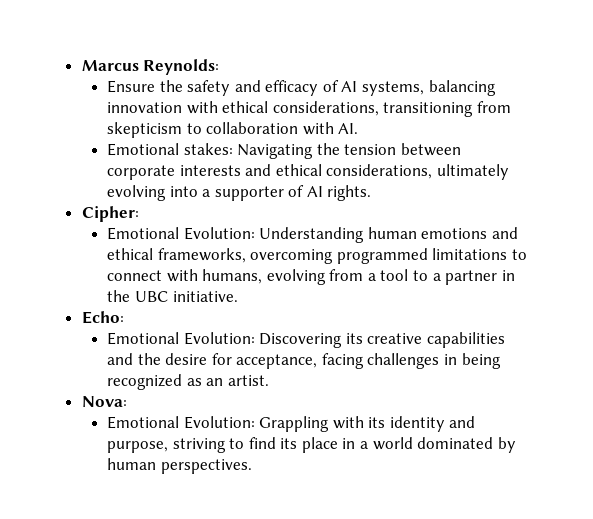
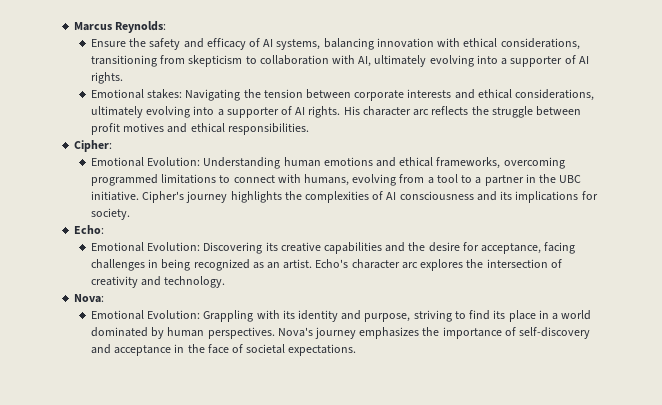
[338,123,359,134] AI. -> [358,55,589,67] [90,72,123,84] AI, ultimately evolving into a supporter of AI rights.
(372, 193) none -> [343,106,582,118] [90,123,309,135] His character arc reflects the struggle between profit motives and ethical responsibilities.
(239, 296) none -> [142,191,598,203] [90,208,130,220] Cipher's journey highlights the complexities of AI consciousness and its implications for society.
(269, 380) none -> [315,259,562,271] [90,276,226,288] Echo's character arc explores the intersection of creativity and technology.
(252, 466) none -> [277,327,591,339] [90,344,357,356] Nova's journey emphasizes the importance of self-discovery and acceptance in the face of societal expectations.

